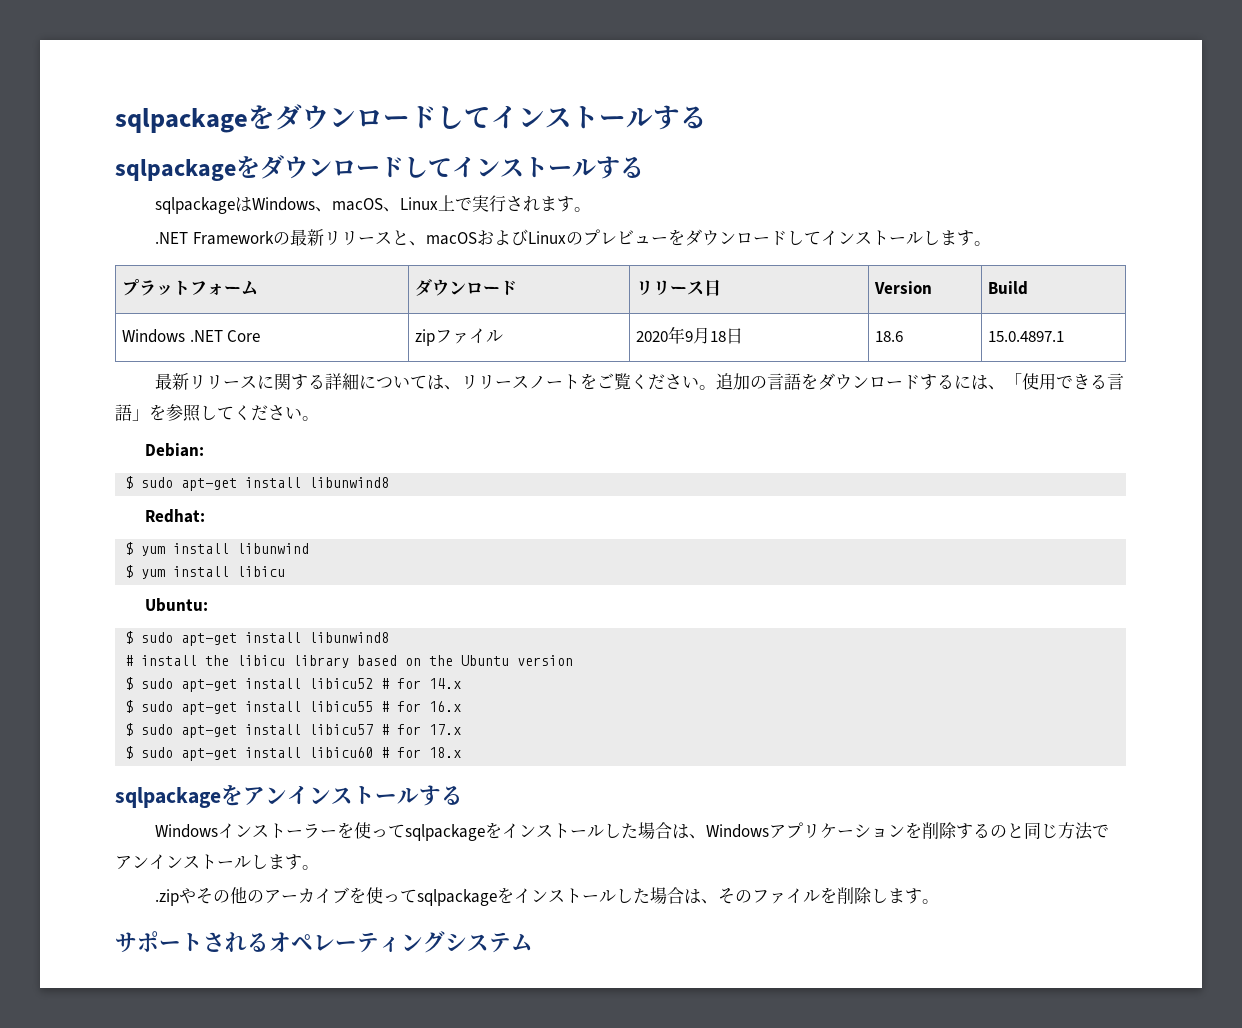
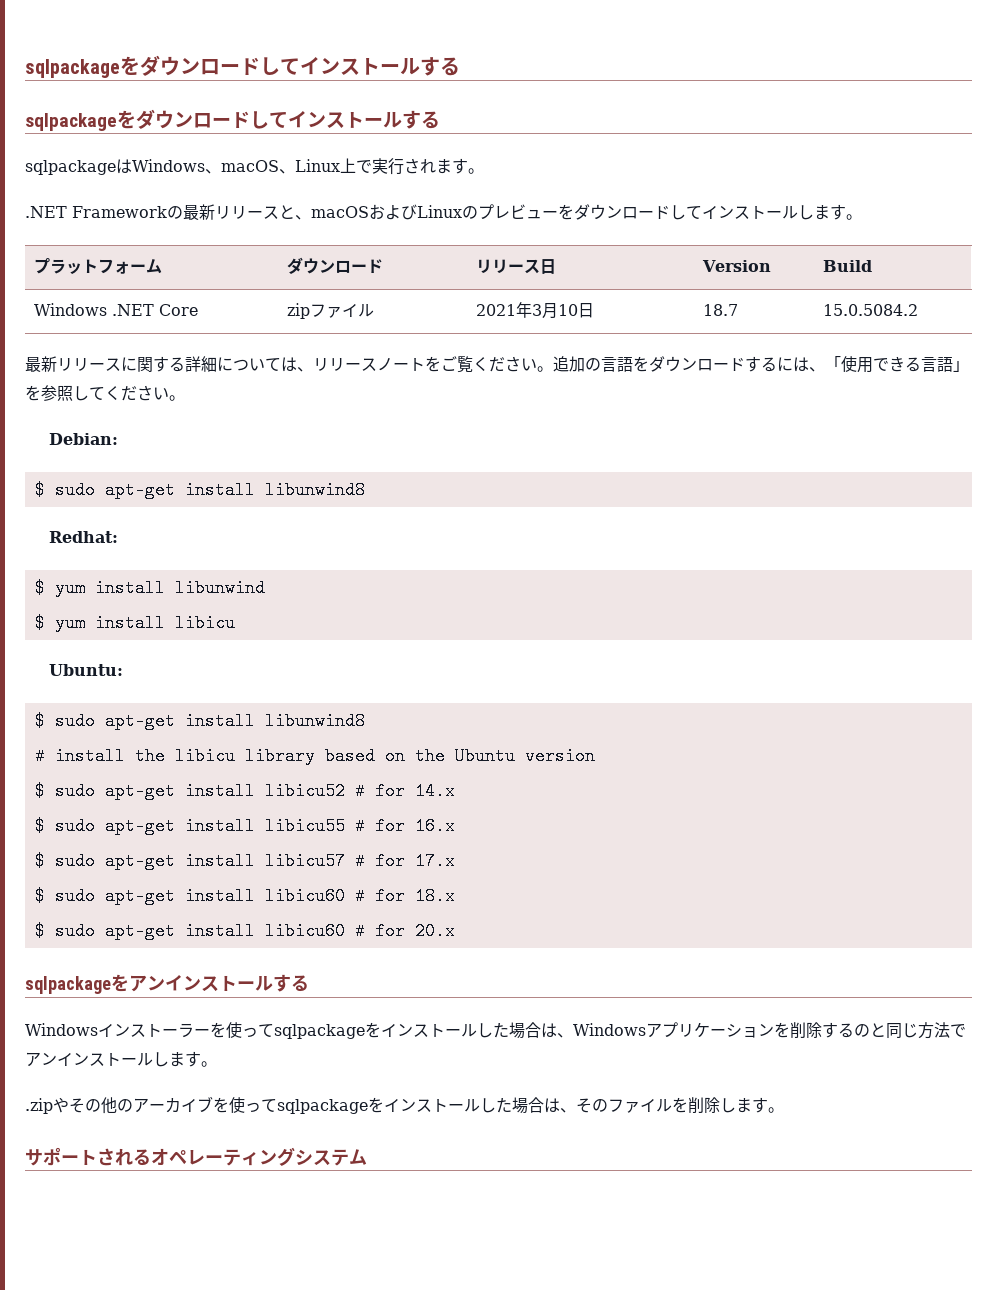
[636,326,744,344] [875,331,904,342] [988,331,1065,342] 2020年9月18日 | 18.6 | 15.0.4897.1 -> [476,302,595,319] [703,304,739,316] [823,304,919,316] 2021年3月10日 | 18.7 | 15.0.5084.2
(462, 752) none -> [34,922,455,940] // $ sudo apt-get install libicu60 # for 20.x

